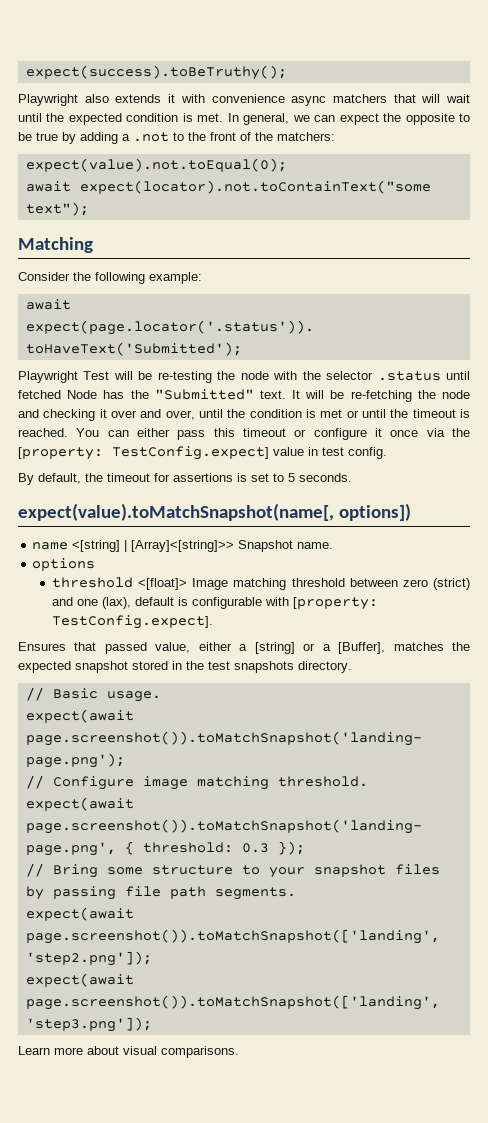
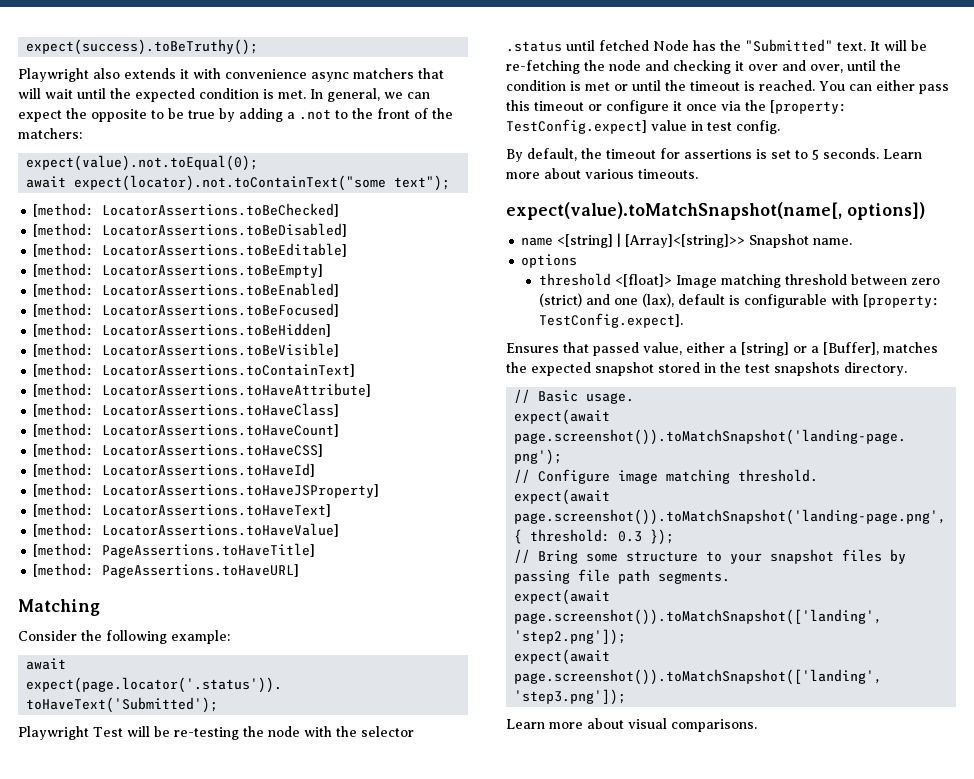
(89, 209) none -> [33,203,340,217] [33,223,348,237] [33,243,348,257] [33,263,324,278] [33,283,340,297] [33,303,340,317] [33,323,332,337] [33,343,340,357] [33,363,356,377] [33,383,372,397] [33,403,340,417] [33,423,340,437] [33,443,324,457] [33,463,316,477] [33,483,380,498] [33,503,332,517] [33,523,340,537] [33,543,316,558] [33,563,300,578] // [method: LocatorAssertions.toBeChecked] // [method: LocatorAssertions.toBeDisabled] // [method: LocatorAssertions.toBeEditable] // [method: LocatorAssertions.toBeEmpty] // [method: LocatorAssertions.toBeEnabled] // [method: LocatorAssertions.toBeFocused] // [method: LocatorAssertions.toBeHidden] // [method: LocatorAssertions.toBeVisible] // [method: LocatorAssertions.toContainText] // [method: LocatorAssertions.toHaveAttribute] // [method: LocatorAssertions.toHaveClass] // [method: LocatorAssertions.toHaveCount] // [method: LocatorAssertions.toHaveCSS] // [method: LocatorAssertions.toHaveId] // [method: LocatorAssertions.toHaveJSProperty] // [method: LocatorAssertions.toHaveText] // [method: LocatorAssertions.toHaveValue] // [method: PageAssertions.toHaveTitle] // [method: PageAssertions.toHaveURL]
(352, 477) none -> [883,149,922,159] [506,168,698,179] Learn more about various timeouts.

